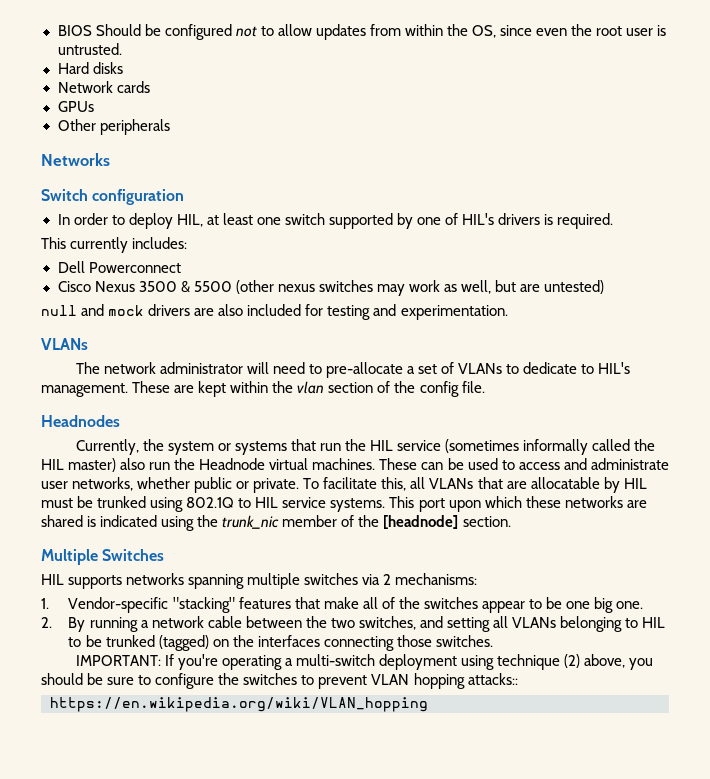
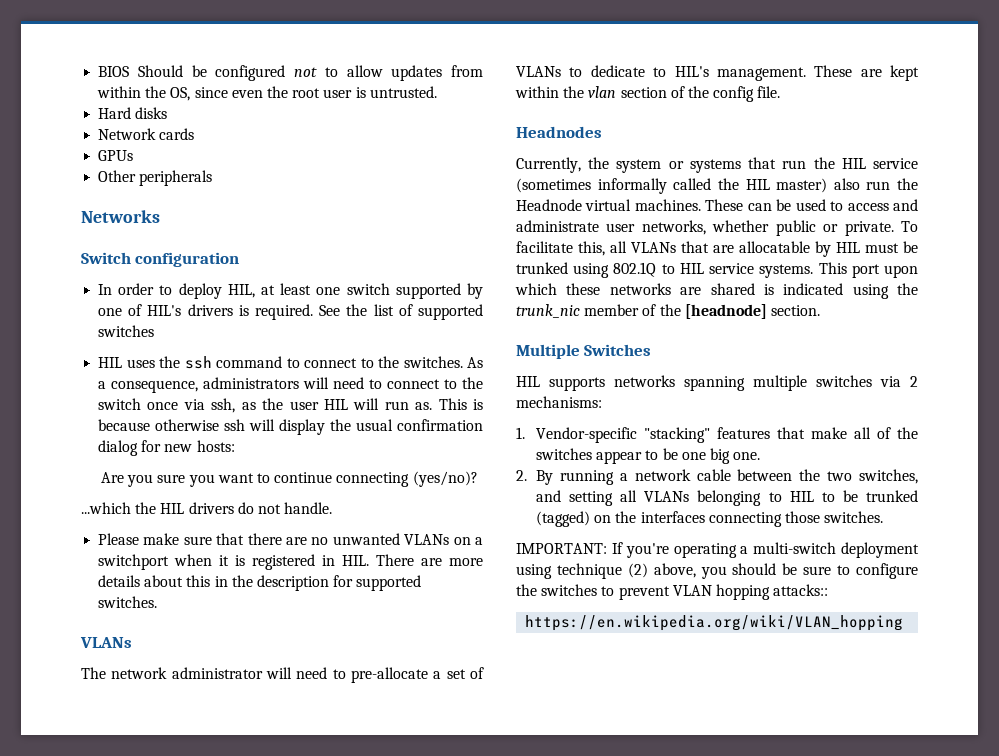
[41,237,188,253] [57,261,181,273] [57,280,605,296] [41,304,508,320] // This currently includes: // Dell Powerconnect // Cisco Nexus 3500 & 5500 (other nexus switches may work as well, but are untested) // null and mock drivers are also included for testing and experimentation. -> [319,304,483,320] [98,325,155,337] [98,356,483,369] [98,377,483,393] [98,398,484,413] [98,419,483,435] [98,440,235,456] [101,471,478,487] [81,502,333,514] [98,533,483,545] [98,554,484,570] [98,575,422,591] [98,596,158,608] See the list of supported switches // HIL uses the ssh command to connect to the switches. As a consequence, administrators will need to connect to the switch once via ssh, as the user HIL will run as. This is because otherwise ssh will display the usual confirmation dialog for new hosts: // Are you sure you want to continue connecting (yes/no)? // ...which the HIL drivers do not handle. // Please make sure that there are no unwanted VLANs on a switchport when it is registered in HIL. There are more details about this in the description for supported switches.

